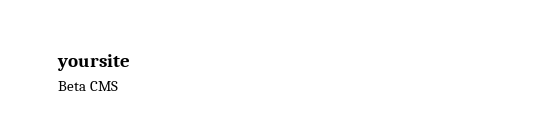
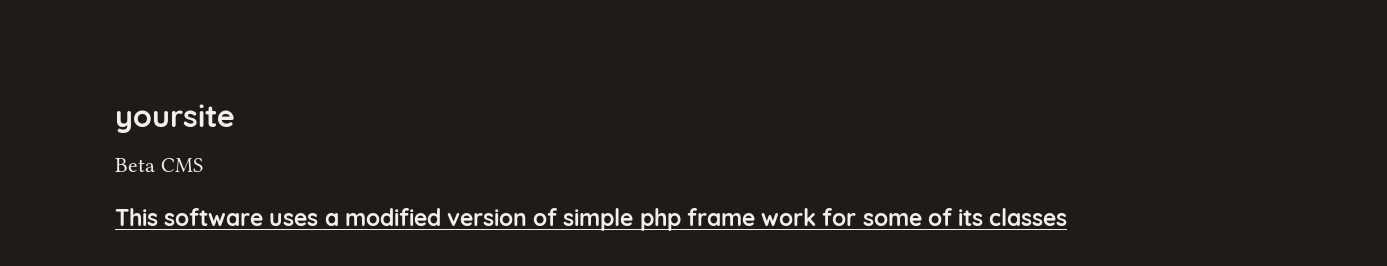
(118, 86) none -> [115,208,1068,231] // This software uses a modified version of simple php frame work for some of its classes

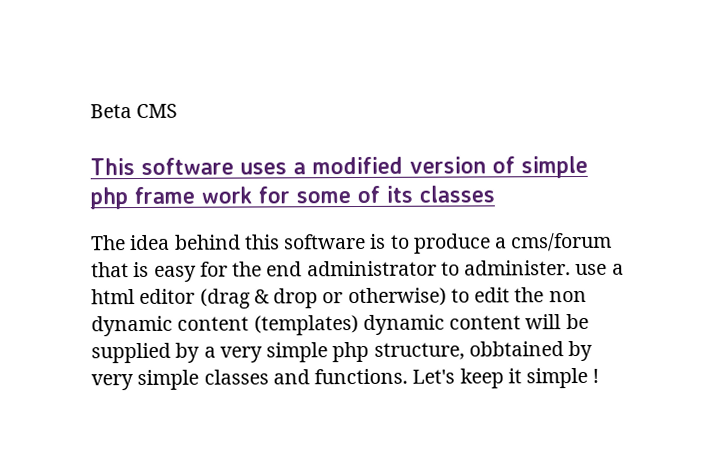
[115,104,235,133] yoursite // -> (90, 111) none
(1068, 217) none -> [91,232,613,254] [91,260,624,282] [91,287,587,309] [91,313,589,337] [91,340,594,364] [91,367,600,391] // The idea behind this software is to produce a cms/forum that is easy for the end administrator to administer. use a html editor (drag & drop or otherwise) to edit the non dynamic content (templates) dynamic content will be supplied by a very simple php structure, obbtained by very simple classes and functions. Let's keep it simple !

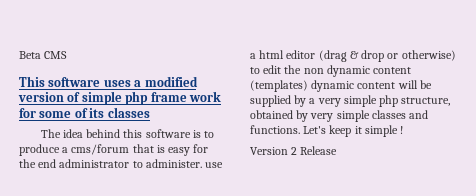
[468,341,564,357] obbtained -> [250,110,293,119] obtained
(600, 375) none -> [250,146,338,155] // Version 2 Release

